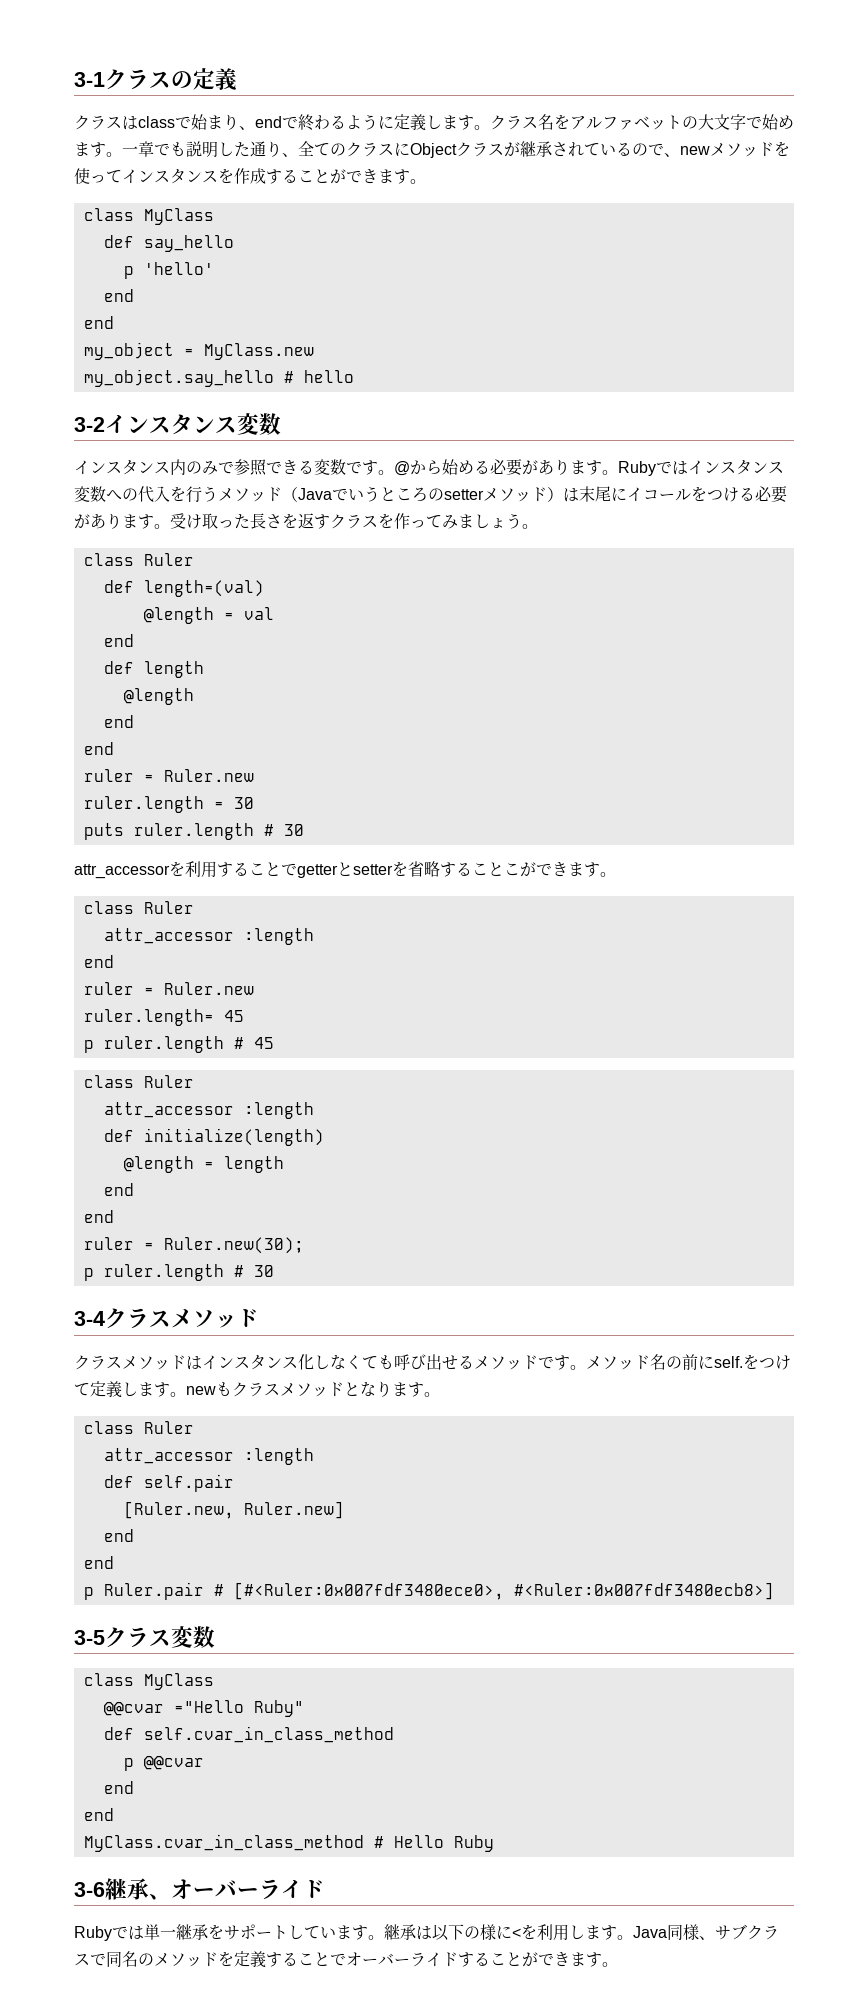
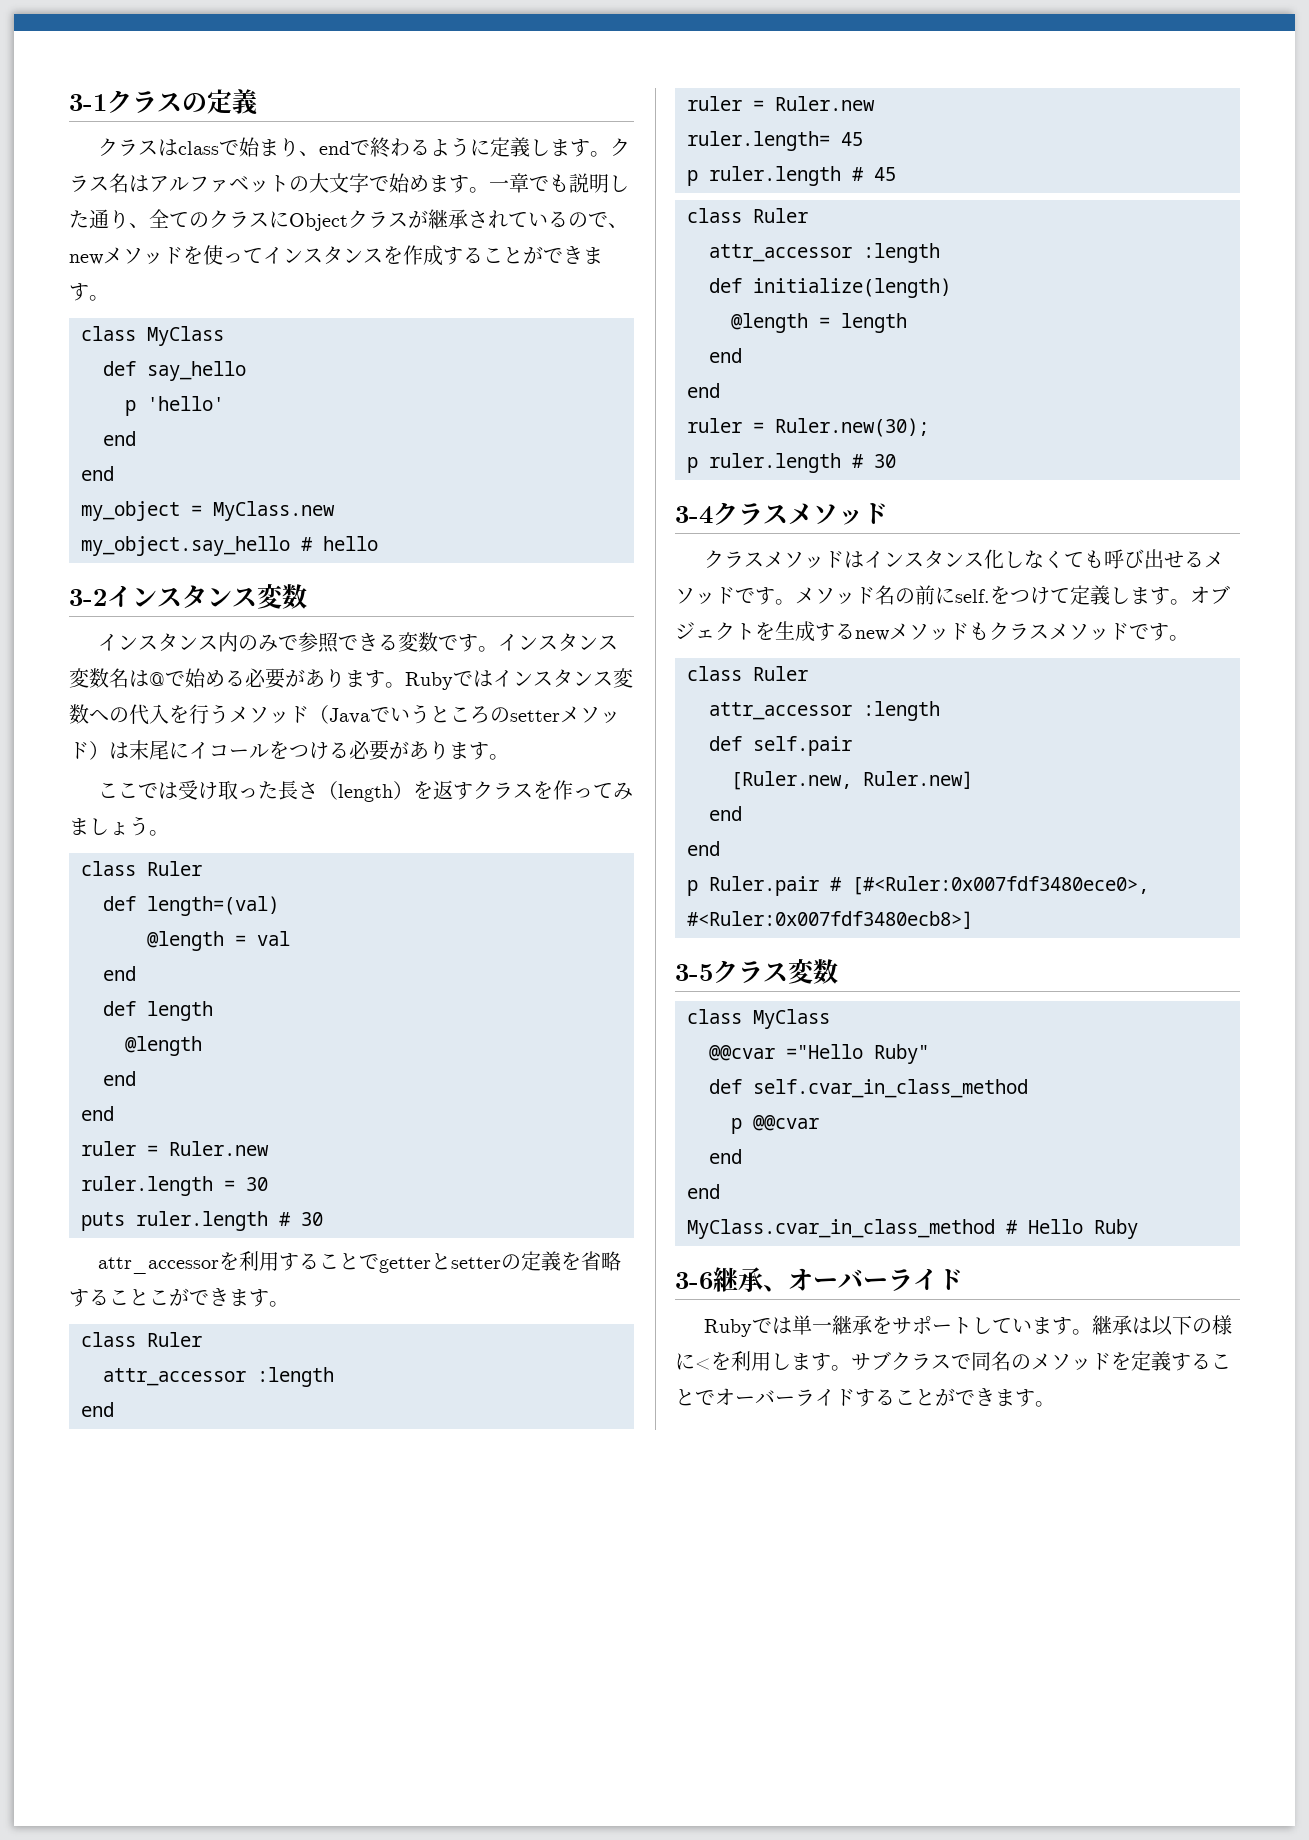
[554,114,570,130] を -> [129,175,149,192] は
[394,460,442,476] @から -> [498,633,619,651] [69,668,185,688] インスタンス変数名は@で
(170, 526) none -> [98,782,179,799] // ここでは
(282, 521) none -> [318,781,414,802] （length）
(393, 869) none -> [501,1251,562,1271] の定義
[186,1386,216,1395] new -> [1190,585,1230,604] [675,621,969,642] オブジェクトを生成するnewメソッド
[344,1381,408,1397] となりま -> [1129,624,1149,639] で
[633,1924,715,1940] Java同様、 -> (851, 1368) none

